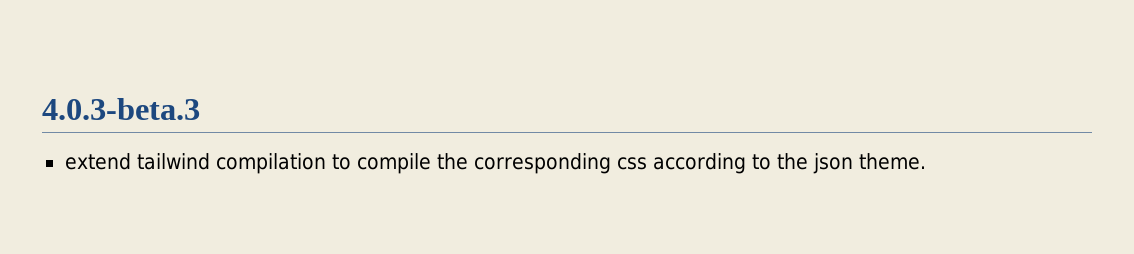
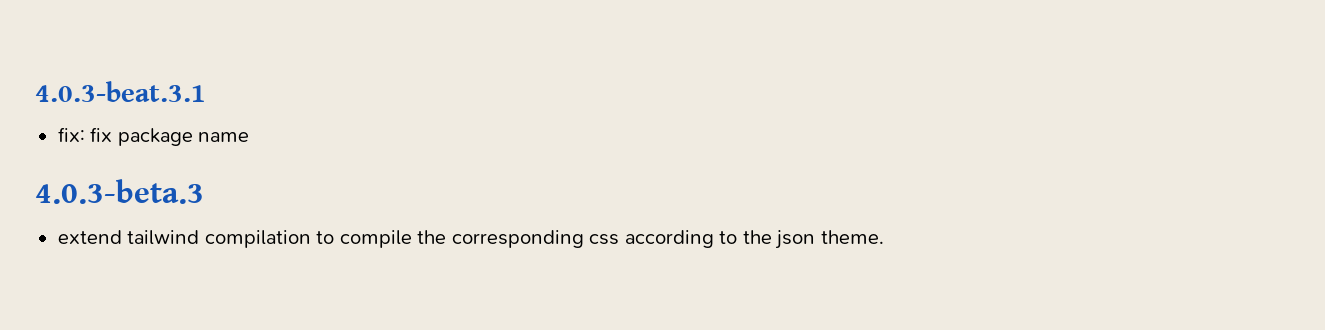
(42, 109) none -> [35,81,206,102] [57,127,250,146] 4.0.3-beat.3.1 // fix: fix package name //

